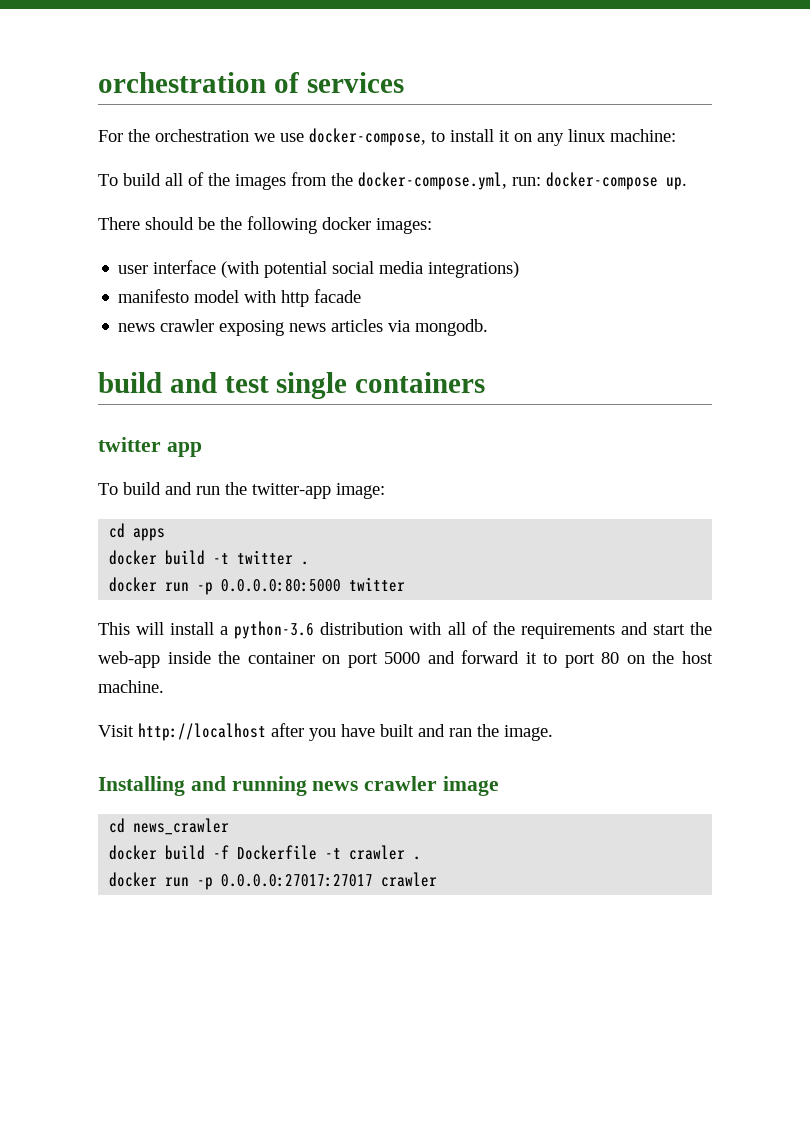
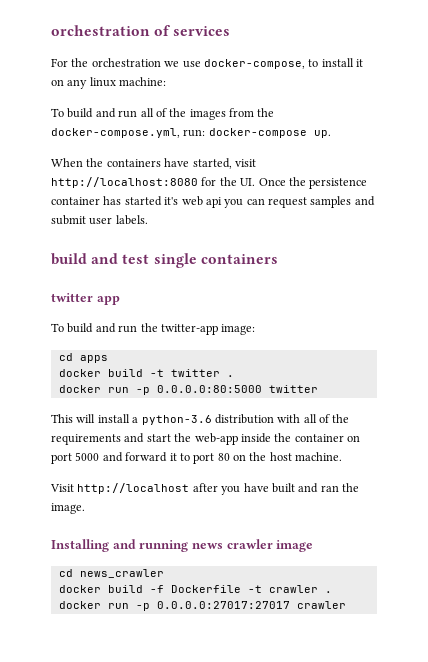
(161, 179) none -> [95,108,138,118] and run
[98,216,432,234] [118,260,520,278] [118,289,362,307] [118,319,489,336] There should be the following docker images: // user interface (with potential social media integrations) // manifesto model with http facade // news crawler exposing news articles via mongodb. -> [51,158,256,169] [51,177,368,189] [51,196,375,208] [51,215,148,225] When the containers have started, visit http://localhost:8080 for the UI. Once the persistence container has started it's web api you can request samples and submit user labels.

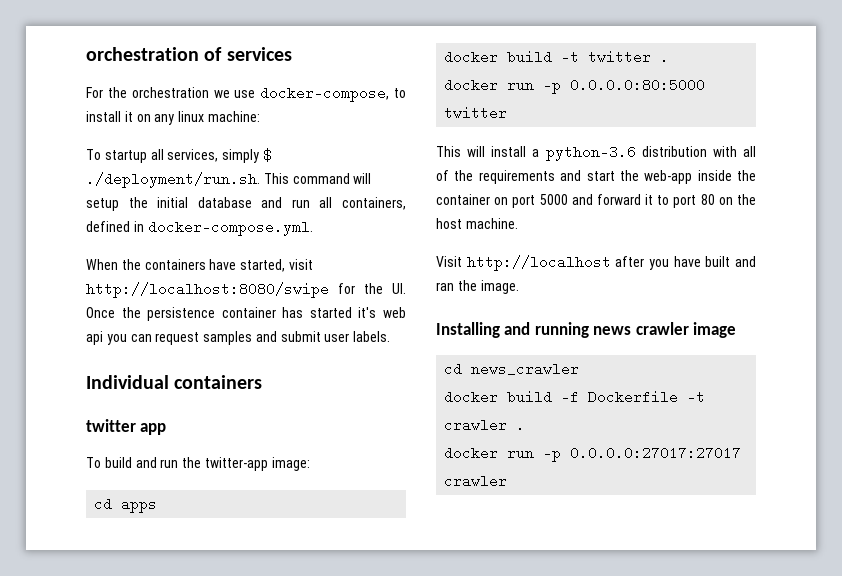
[67,108,275,120] [51,128,331,138] build and run all of the images from the docker-compose.yml, run: docker-compose up. -> [104,148,272,163] [86,172,372,188] [86,197,406,211] [86,220,313,236] startup all services, simply $ ./deployment/run.sh. This command will setup the initial database and run all containers, defined in docker-compose.yml.
[51,177,198,188] http://localhost:8080 -> [86,282,329,298] http://localhost:8080/swipe
[51,253,197,268] build and test single -> [86,375,169,389] Individual

